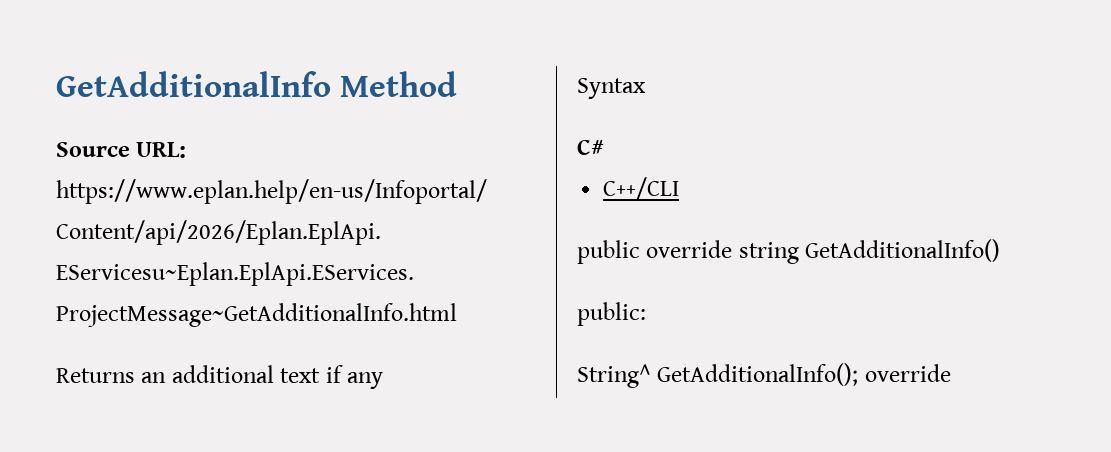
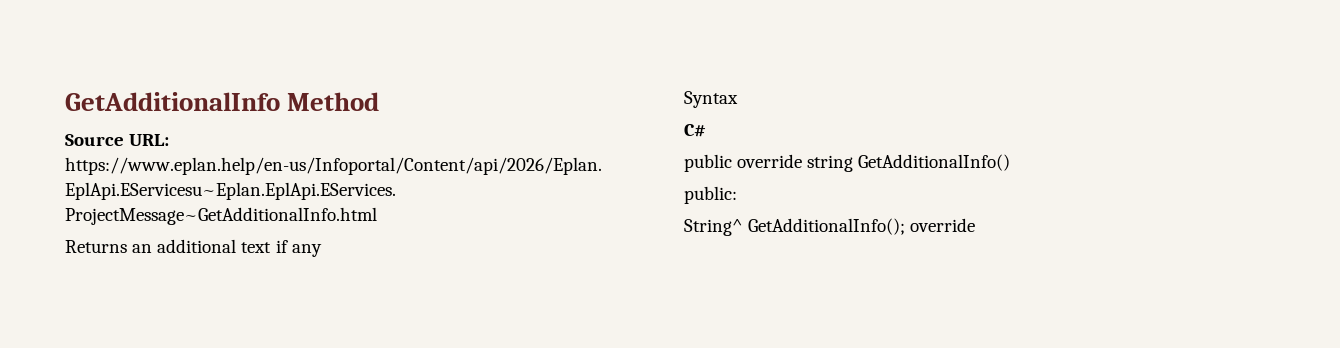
[603,177,680,200] // C++/CLI -> (706, 130) none

